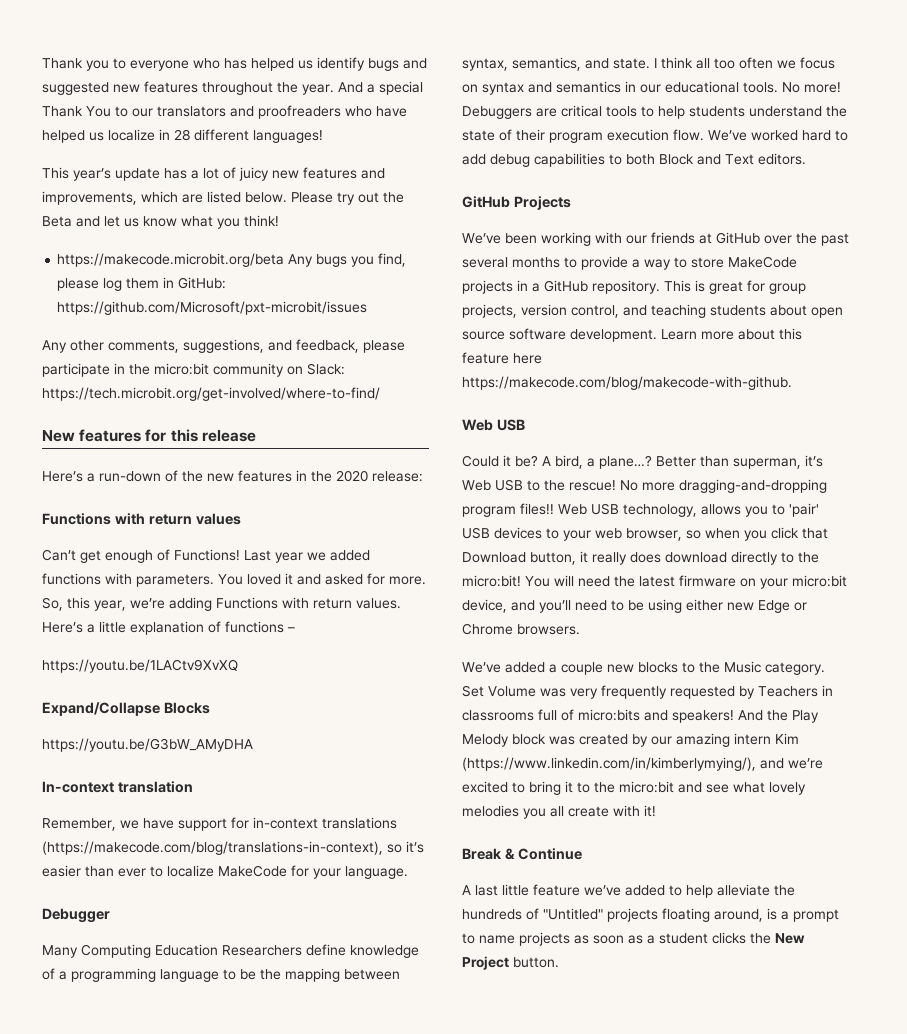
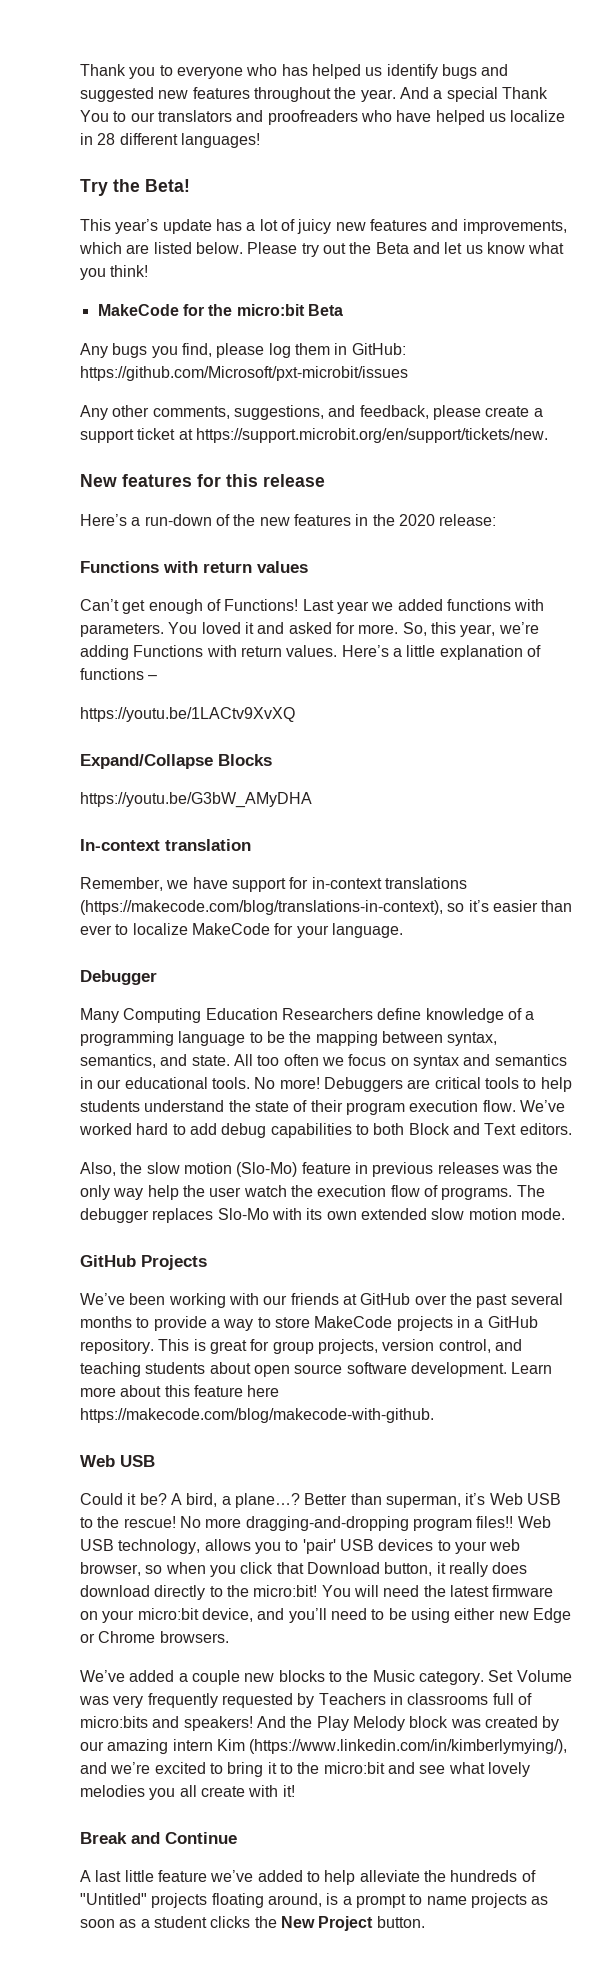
(323, 136) none -> [80,179,190,196] // Try the Beta!
[57,253,285,267] https://makecode.microbit.org/beta -> [97,304,343,316] MakeCode for the micro:bit Beta //
[42,363,345,377] [42,387,380,401] participate in the micro:bit community on Slack: https://tech.microbit.org/get-involved/where-to-find/ -> [485,406,543,417] [80,428,548,443] create a support ticket at https://support.microbit.org/en/support/tickets/new.
[654,57,710,69] I think all -> [233,1054,253,1066] All
(806, 159) none -> [80,1162,559,1177] [80,1185,545,1200] [80,1208,565,1223] // Also, the slow motion (Slo-Mo) feature in previous releases was the only way help the user watch the execution flow of programs. The debugger replaces Slo-Mo with its own extended slow motion mode.
[504,848,515,860] & -> [131,1832,160,1844] and

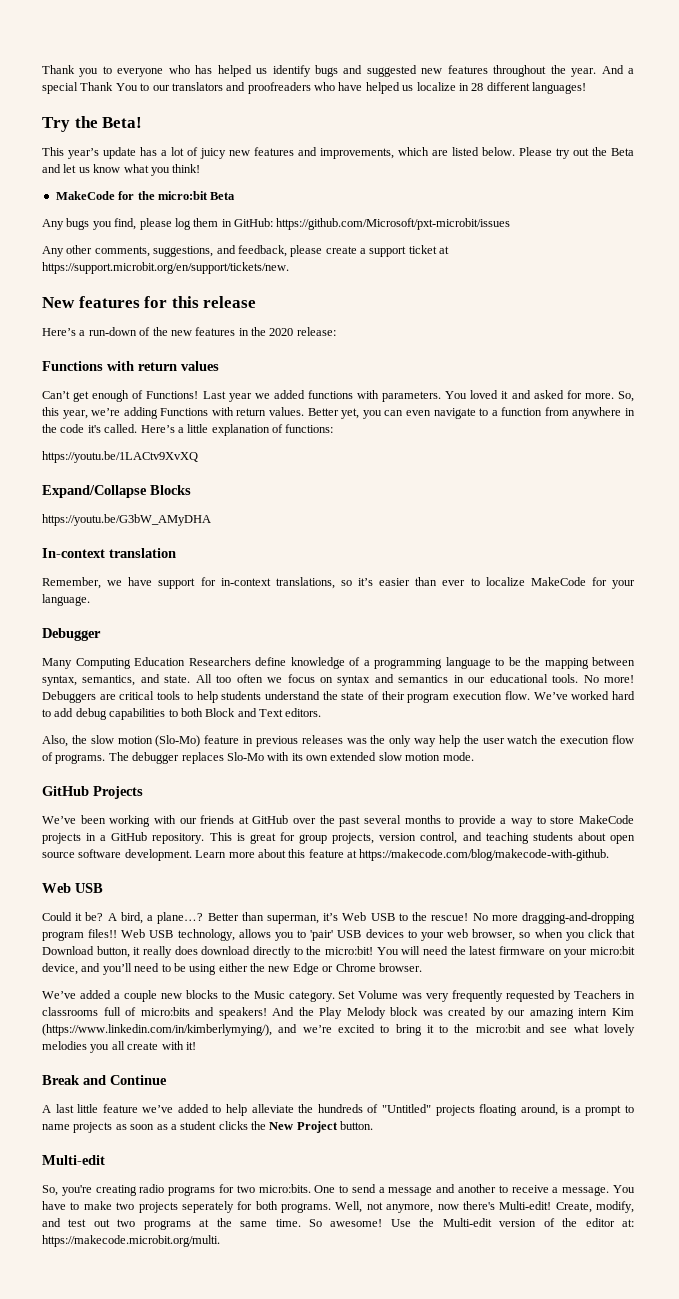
(338, 651) none -> [307,407,635,419] [42,424,138,433] Better yet, you can even navigate to a function from anywhere in the code it's called.
[80,668,158,680] functions – -> [285,424,334,433] functions:
[384,877,467,889] [80,900,443,915] translations (https://makecode.com/blog/translations-in-context), -> [275,577,335,589] translations,
[247,1385,280,1397] here -> [347,850,357,858] at
(496, 1614) none -> [250,963,265,972] the
[159,1631,229,1643] browsers. -> [378,963,422,972] browser.
(425, 1922) none -> [42,1155,105,1165] [42,1184,635,1196] [42,1201,634,1213] [42,1218,635,1230] [42,1235,220,1247] // Multi-edit // So, you're creating radio programs for two micro:bits. One to send a message and another to receive a message. You have to make two projects seperately for both programs. Well, not anymore, now there's Multi-edit! Create, modify, and test out two programs at the same time. So awesome! Use the Multi-edit version of the editor at: https://makecode.microbit.org/multi.

